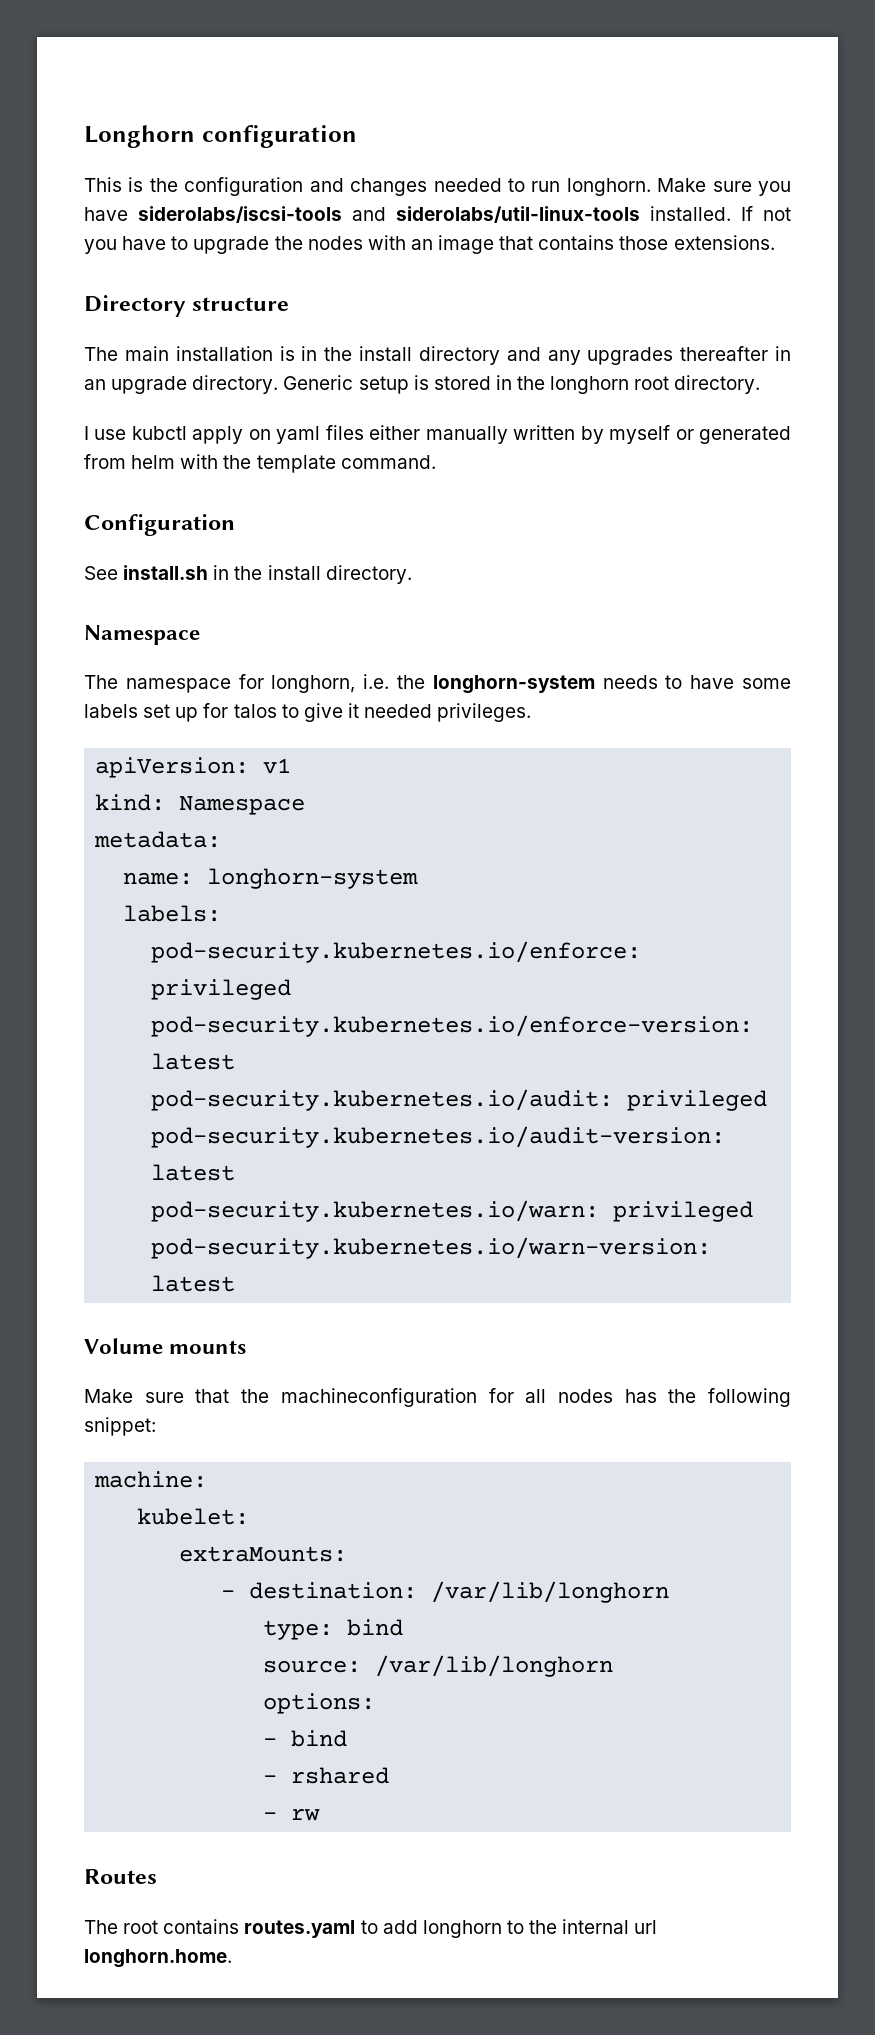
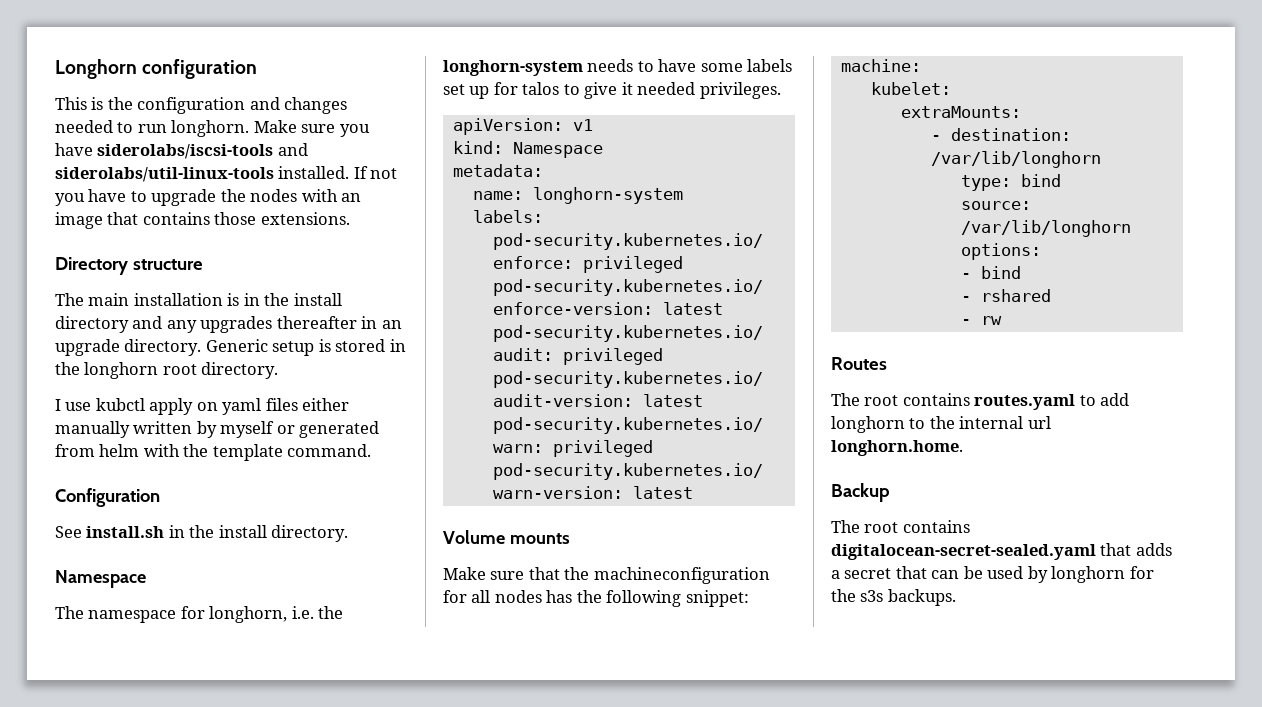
(232, 1958) none -> [831,483,890,502] [831,520,970,533] [831,543,1172,560] [831,566,1154,583] [831,589,956,606] // Backup // The root contains digitalocean-secret-sealed.yaml that adds a secret that can be used by longhorn for the s3s backups.

